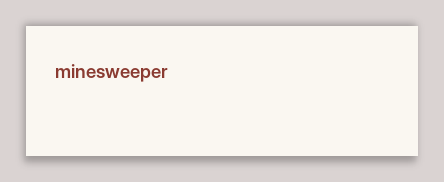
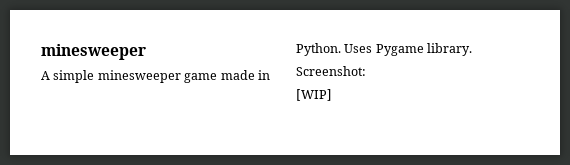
[55,64,168,82] minesweeper -> [41,44,146,60] [41,70,270,83] [296,43,473,56] [296,66,366,76] [296,89,332,101] minesweeper // A simple minesweeper game made in Python. Uses Pygame library. // Screenshot: // [WIP]

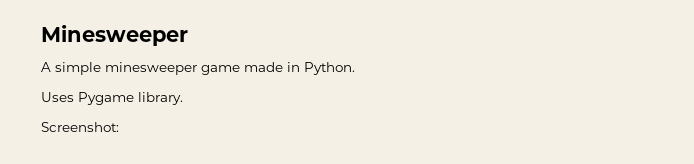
[41,44,146,60] minesweeper -> [41,25,188,46] Minesweeper
(341, 49) none -> (355, 68) //
[296,89,332,101] // [WIP] -> (119, 127) none

